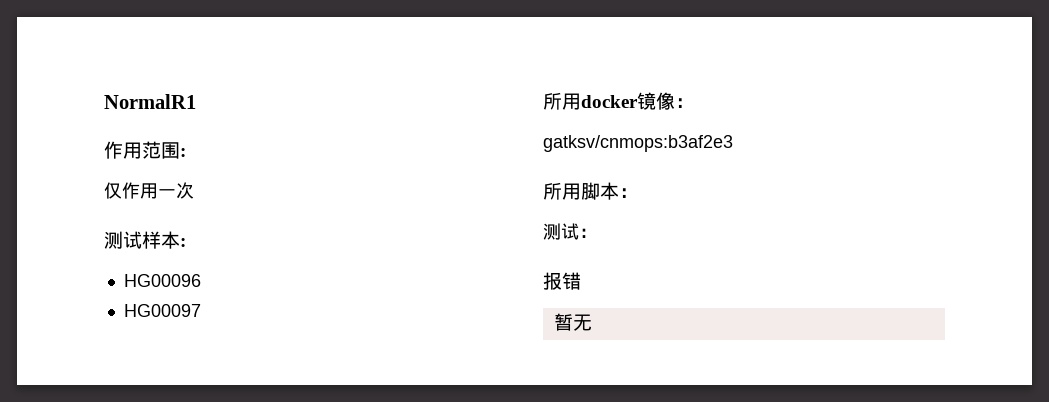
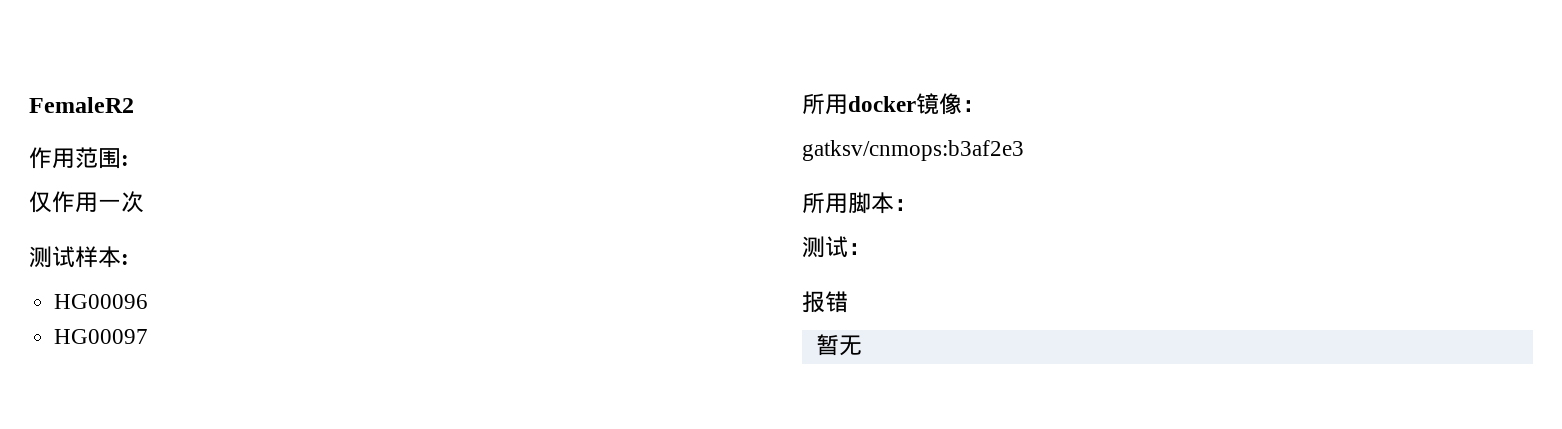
[104,94,196,109] NormalR1 -> [29,97,134,113] FemaleR2

